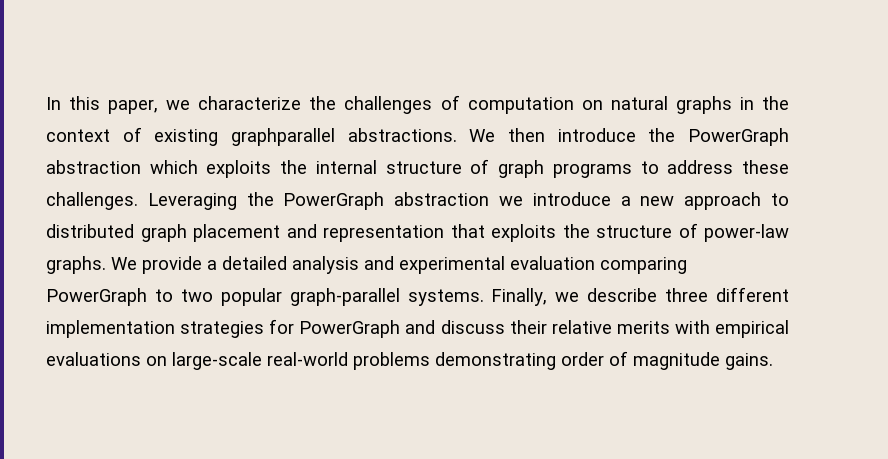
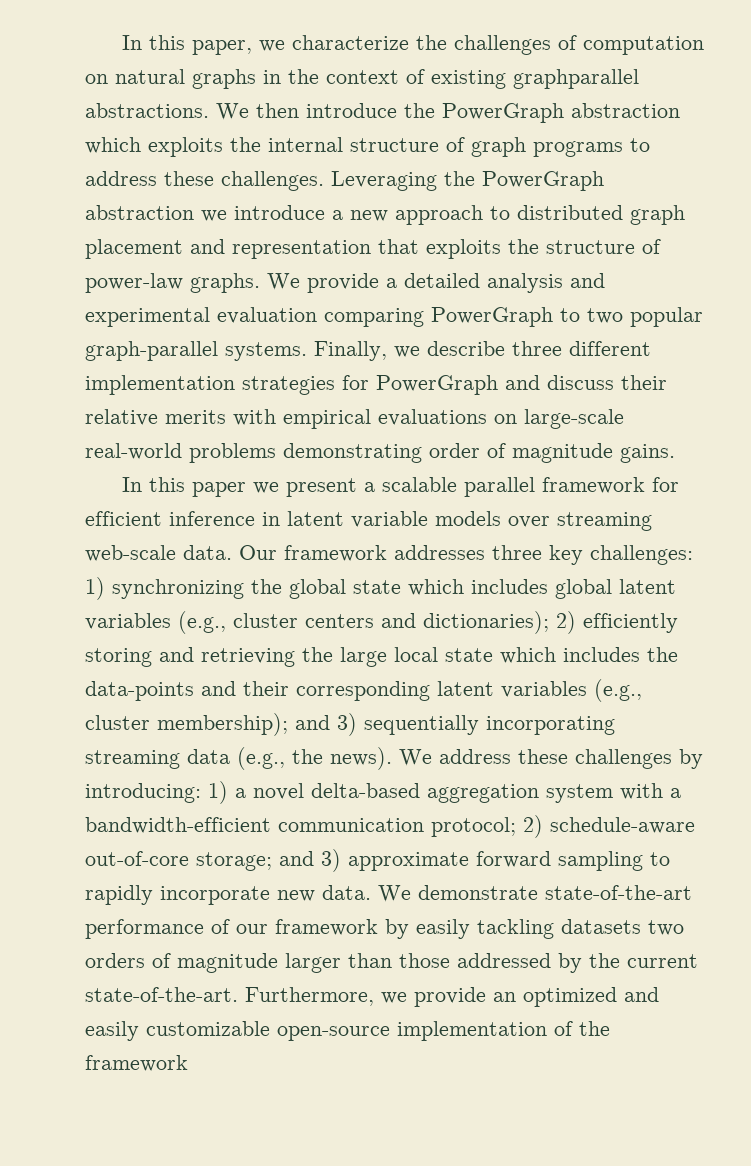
(773, 361) none -> [122,477,680,497] [85,511,652,531] [85,545,693,565] [85,577,676,600] [85,611,678,634] [85,647,678,667] [85,679,642,702] [85,713,615,736] [85,747,703,770] [85,781,681,804] [85,815,695,838] [85,849,670,872] [85,885,692,905] [85,919,684,939] [85,953,698,973] [85,987,659,1007] [85,1021,610,1041] [85,1055,188,1072] // In this paper we present a scalable parallel framework for efficient inference in latent variable models over streaming web-scale data. Our framework addresses three key challenges: 1) synchronizing the global state which includes global latent variables (e.g., cluster centers and dictionaries); 2) efficiently storing and retrieving the large local state which includes the data-points and their corresponding latent variables (e.g., cluster membership); and 3) sequentially incorporating streaming data (e.g., the news). We address these challenges by introducing: 1) a novel delta-based aggregation system with a bandwidth-efficient communication protocol; 2) schedule-aware out-of-core storage; and 3) approximate forward sampling to rapidly incorporate new data. We demonstrate state-of-the-art performance of our framework by easily tackling datasets two orders of magnitude larger than those addressed by the current state-of-the-art. Furthermore, we provide an optimized and easily customizable open-source implementation of the framework

